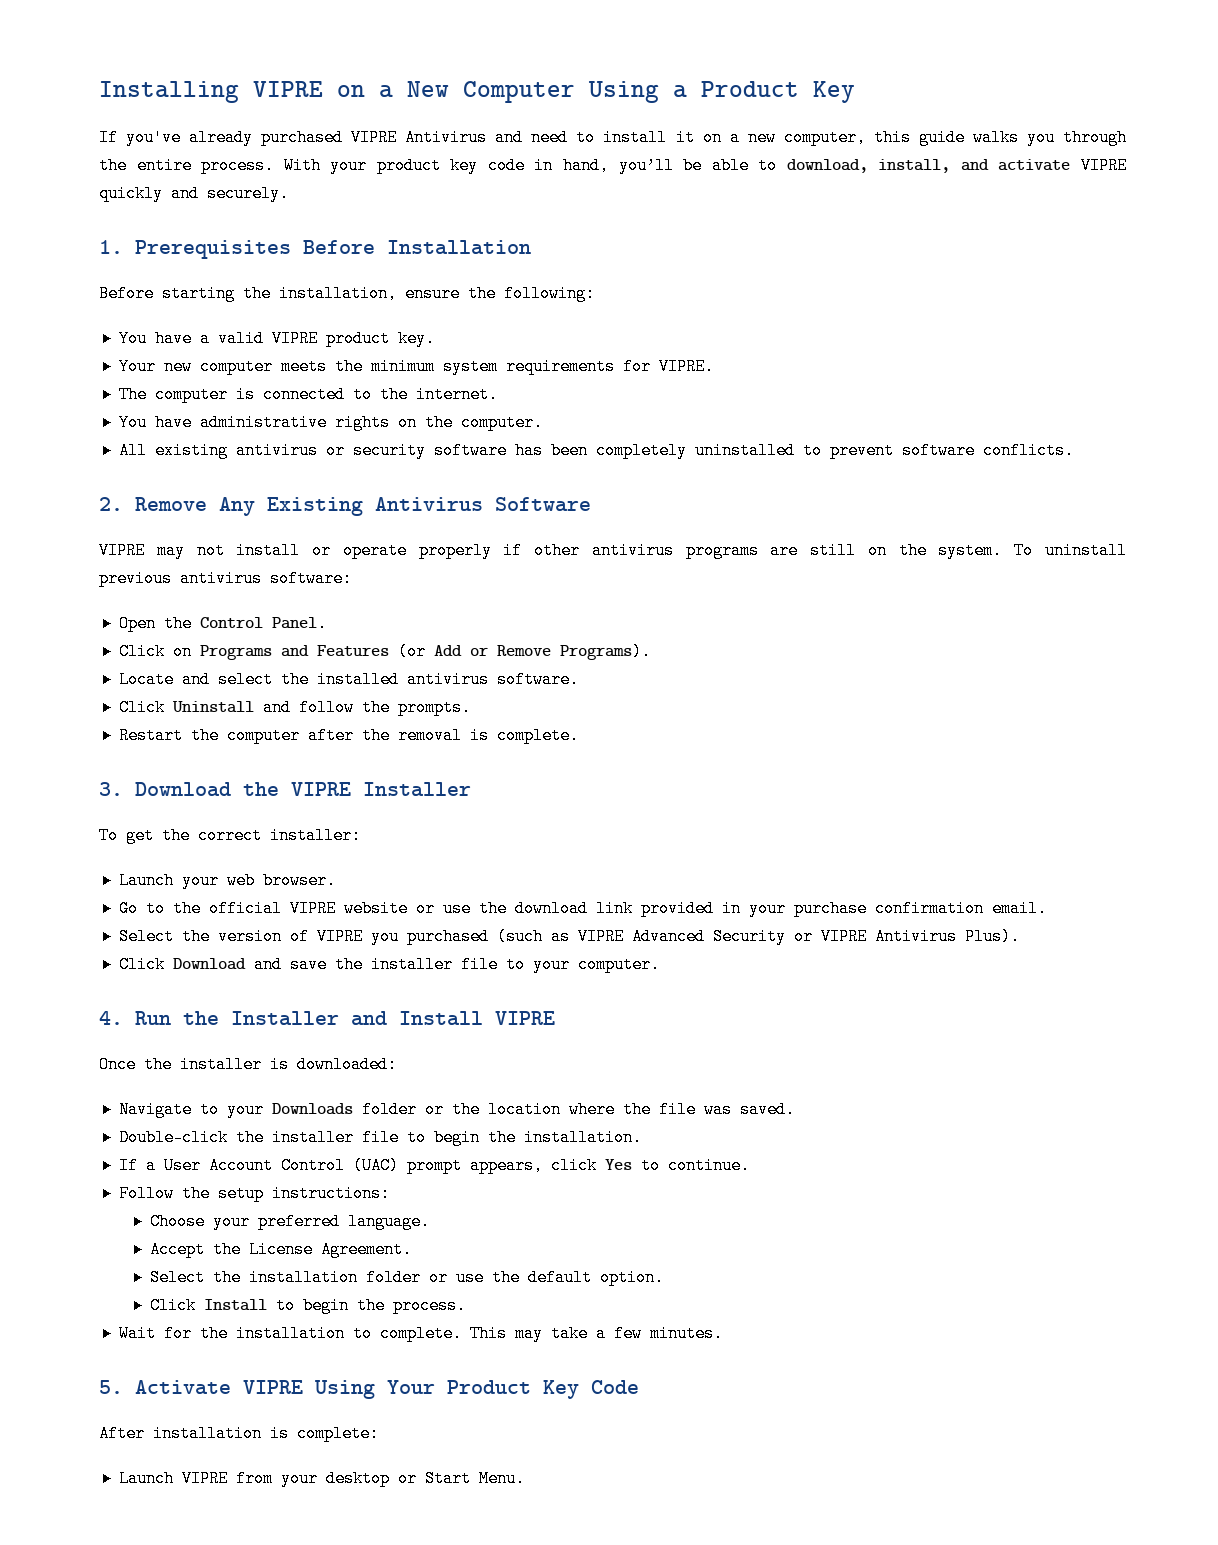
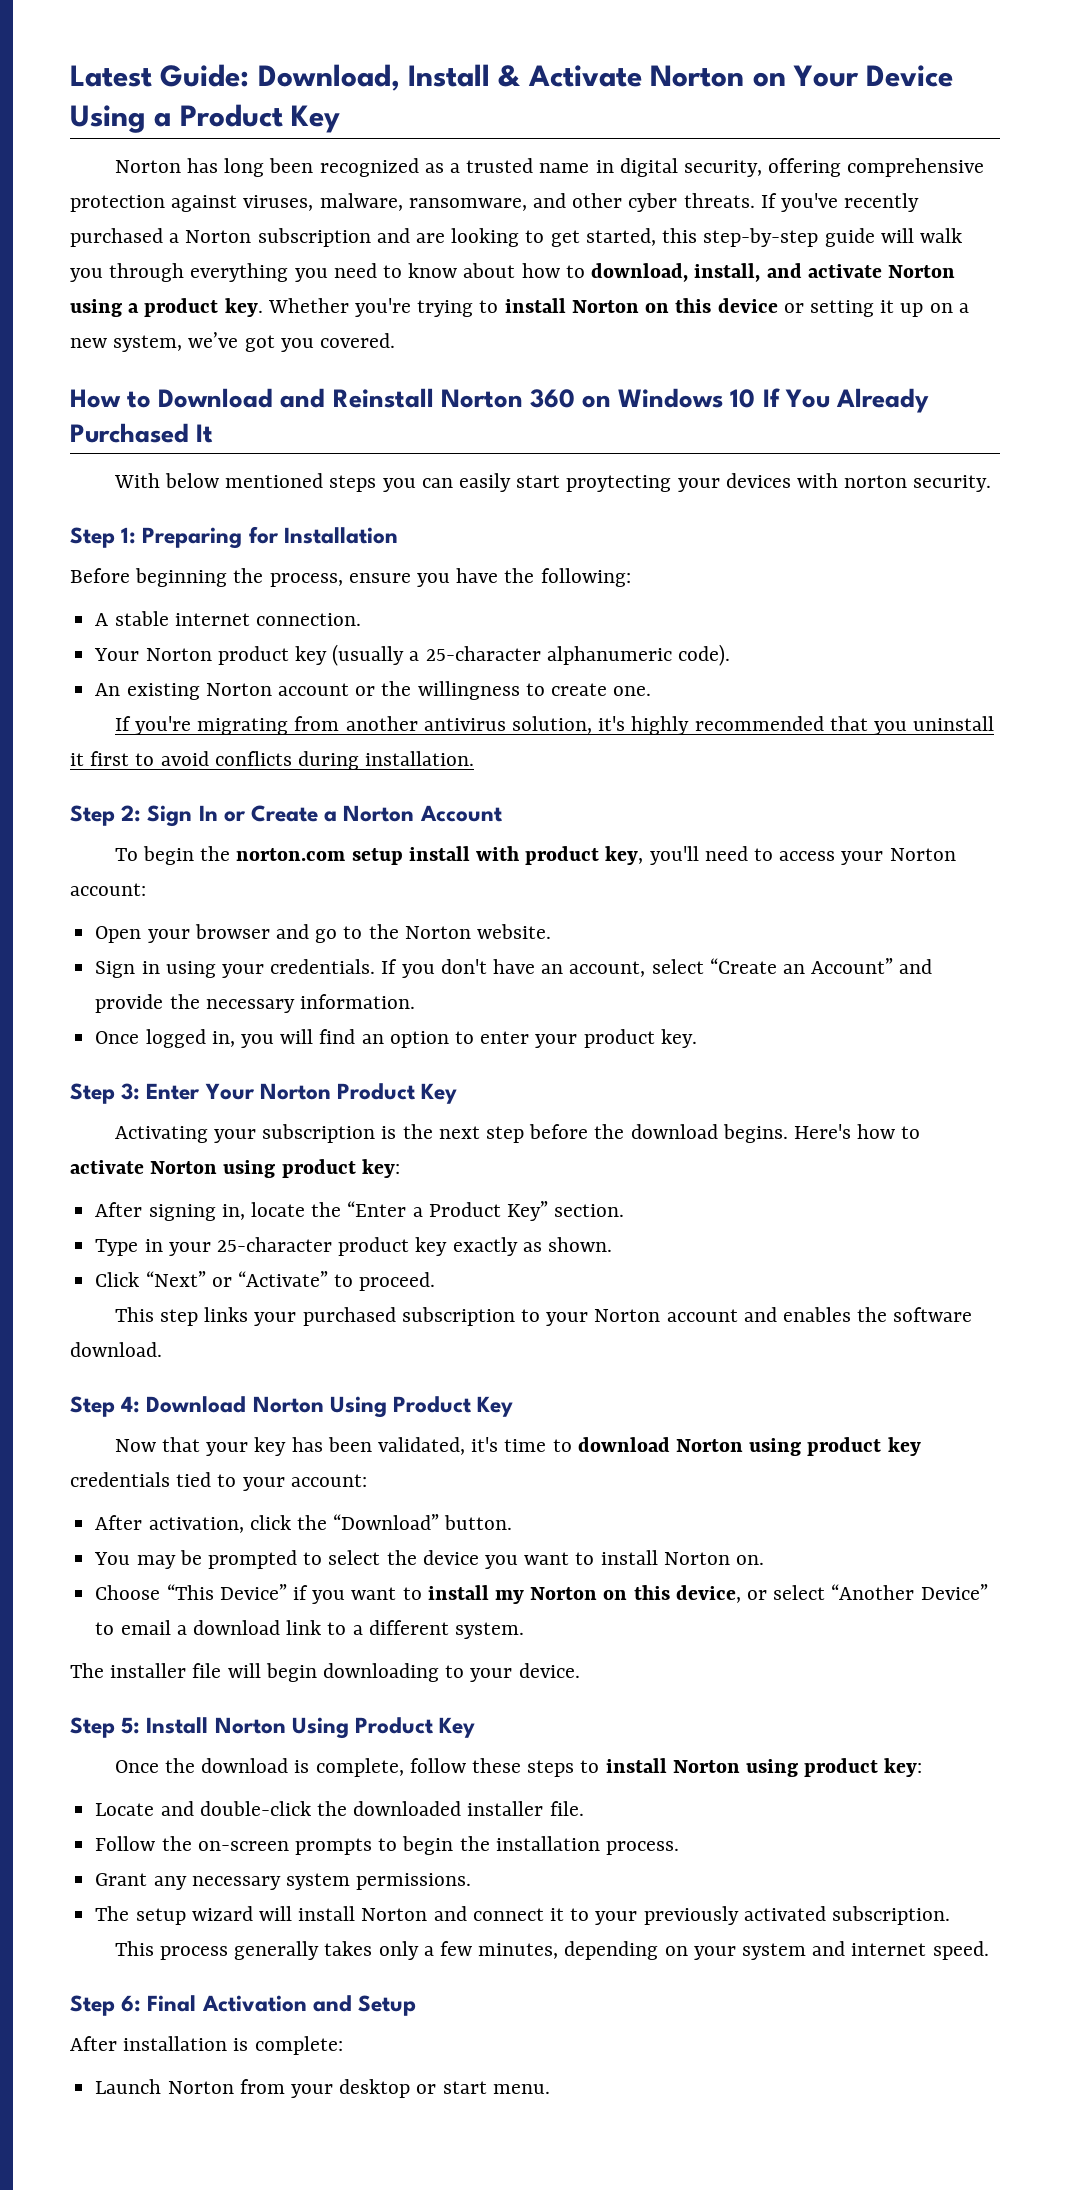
[99,81,855,103] [99,129,1128,146] [99,157,749,174] Installing VIPRE on a New Computer Using a Product Key // If you've already purchased VIPRE Antivirus and need to install it on a new computer, this guide walks you through the entire process. With your product key code in hand, you’ll be able -> [70,64,954,91] [70,104,341,133] [114,158,985,177] [70,193,920,212] [70,228,962,247] [70,263,560,282] Latest Guide: Download, Install & Activate Norton on Your Device Using a Product Key // Norton has long been recognized as a trusted name in digital security, offering comprehensive protection against viruses, malware, ransomware, and other cyber threats. If you've recently purchased a Norton subscription and are looking to get started, this step-by-step guide will walk you through everything you need to know about how
[1080,157,1127,174] [99,185,289,202] [99,240,531,259] [99,285,595,302] [118,330,435,347] [118,358,714,375] [118,386,498,403] [118,414,543,431] [118,442,1074,459] [99,497,591,516] [99,542,1127,559] [99,570,352,587] [118,615,327,632] [118,643,651,660] [118,671,579,688] [118,699,471,716] [118,727,579,744] [99,782,471,797] [99,827,361,844] [118,872,336,889] [118,900,1047,917] [118,928,1020,945] [118,956,660,973] [99,1011,555,1026] [99,1056,397,1073] [118,1101,795,1118] [118,1129,642,1146] [118,1157,750,1174] [118,1185,390,1202] [150,1213,431,1230] [150,1241,413,1258] [150,1269,665,1286] [150,1297,467,1314] [118,1325,723,1342] [99,1380,639,1399] VIPRE quickly and securely. // 1. Prerequisites Before Installation // Before starting the installation, ensure the following: // You have a valid VIPRE product key. // Your new computer meets the minimum system requirements for VIPRE. // The computer is connected to the internet. // You have administrative rights on the computer. // All existing antivirus or security software has been completely uninstalled to prevent software conflicts. // 2. Remove Any Existing Antivirus Software // VIPRE may not install or operate properly if other antivirus programs are still on the system. To uninstall previous antivirus software: // Open the Control Panel. // Click on Programs and Features (or Add or Remove Programs). // Locate and select the installed antivirus software. // Click Uninstall and follow the prompts. // Restart the computer after the removal is complete. // 3. Download the VIPRE Installer // To get the correct installer: // Launch your web browser. // Go to the official VIPRE website or use the download link provided in your purchase confirmation email. // Select the version of VIPRE you purchased (such as VIPRE Advanced Security or VIPRE Antivirus Plus). // Click Download and save the installer file to your computer. // 4. Run the Installer and Install VIPRE // Once the installer is downloaded: // Navigate to your Downloads folder or the location where the file was saved. // Double-click the installer file to begin the installation. // If a User Account Control (UAC) prompt appears, click Yes to continue. // Follow the setup instructions: // Choose your preferred language. // Accept the License Agreement. // Select the installation folder or use the default option. // Click Install to begin the process. // Wait for the installation to complete. This may take a few minutes. // 5. Activate VIPRE Using Your Product Key Code -> [887,265,955,278] [70,298,969,317] [70,332,396,352] [70,388,929,413] [70,423,214,443] [113,473,992,492] [70,526,398,549] [70,568,631,587] [95,611,361,626] [94,644,730,666] [95,681,652,700] [114,716,995,735] [70,751,475,770] [70,805,502,827] [114,846,956,865] [70,883,146,896] [95,924,551,943] [95,958,933,978] [95,994,415,1013] [95,1029,697,1048] [70,1083,458,1104] [114,1124,921,1143] [70,1159,400,1178] [95,1201,625,1221] [95,1237,612,1256] [95,1271,436,1291] [114,1307,973,1326] [70,1342,162,1357] [70,1396,514,1418] [114,1437,921,1456] [70,1472,367,1491] [95,1514,513,1533] [94,1550,765,1569] [95,1584,988,1604] [95,1620,524,1639] [70,1663,580,1682] [70,1717,476,1739] [114,1758,923,1777] [95,1801,584,1816] [95,1836,679,1855] [95,1873,472,1890] [95,1906,951,1925] [114,1941,989,1960] [70,1995,417,2016] Norton using a product key. Whether you're trying to install Norton on this device or setting it up on a new system, we’ve got you covered. // How to Download and Reinstall Norton 360 on Windows 10 If You Already Purchased It // With below mentioned steps you can easily start proytecting your devices with norton security. // Step 1: Preparing for Installation // Before beginning the process, ensure you have the following: // A stable internet connection. // Your Norton product key (usually a 25-character alphanumeric code). // An existing Norton account or the willingness to create one. // If you're migrating from another antivirus solution, it's highly recommended that you uninstall it first to avoid conflicts during installation. // Step 2: Sign In or Create a Norton Account // To begin the norton.com setup install with product key, you'll need to access your Norton account: // Open your browser and go to the Norton website. // Sign in using your credentials. If you don't have an account, select “Create an Account” and provide the necessary information. // Once logged in, you will find an option to enter your product key. // Step 3: Enter Your Norton Product Key // Activating your subscription is the next step before the download begins. Here's how to activate Norton using product key: // After signing in, locate the “Enter a Product Key” section. // Type in your 25-character product key exactly as shown. // Click “Next” or “Activate” to proceed. // This step links your purchased subscription to your Norton account and enables the software download. // Step 4: Download Norton Using Product Key // Now that your key has been validated, it's time to download Norton using product key credentials tied to your account: // After activation, click the “Download” button. // You may be prompted to select the device you want to install Norton on. // Choose “This Device” if you want to install my Norton on this device, or select “Another Device” to email a download link to a different system. // The installer file will begin downloading to your device. // Step 5: Install Norton Using Product Key // Once the download is complete, follow these steps to install Norton using product key: // Locate and double-click the downloaded installer file. // Follow the on-screen prompts to begin the installation process. // Grant any necessary system permissions. // The setup wizard will install Norton and connect it to your previously activated subscription. // This process generally takes only a few minutes, depending on your system and internet speed. // Step 6: Final Activation and Setup
[181,1470,228,1487] VIPRE -> [167,2081,234,2094] Norton
[424,1470,525,1487] Start Menu. -> [442,2081,550,2094] start menu.

